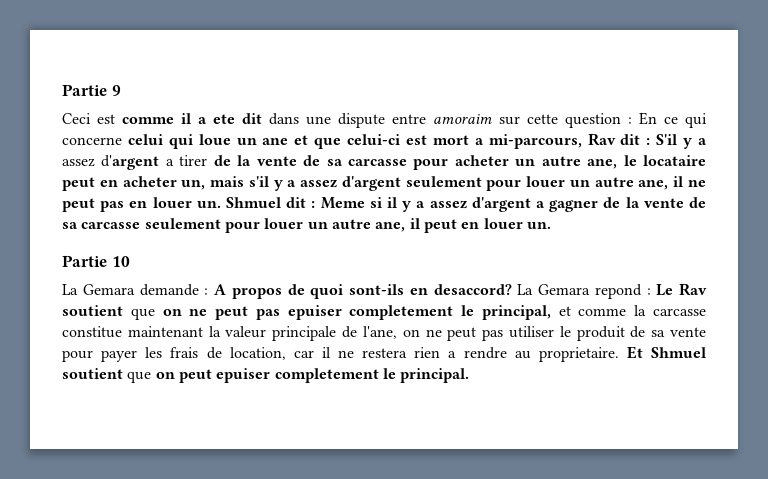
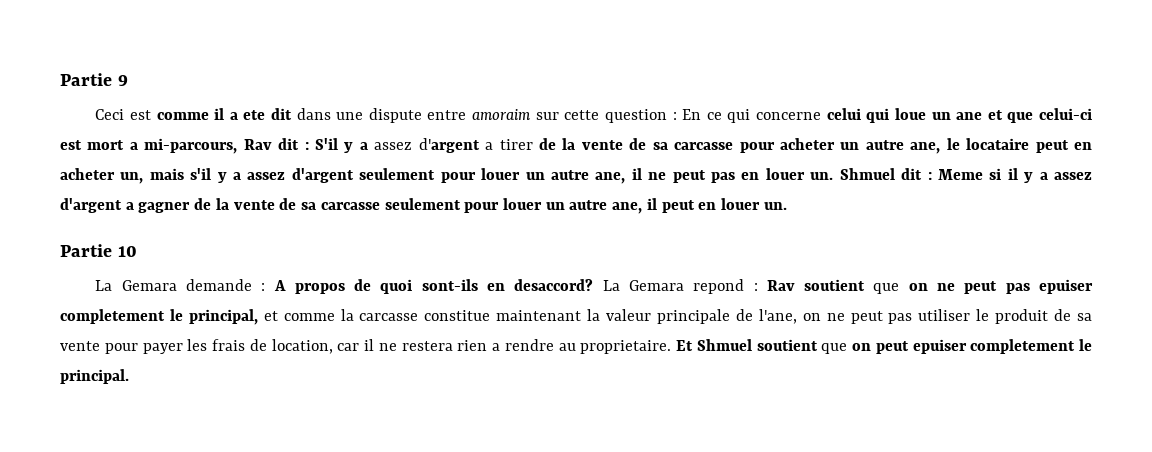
[656,284,674,296] Le -> (758, 287) none

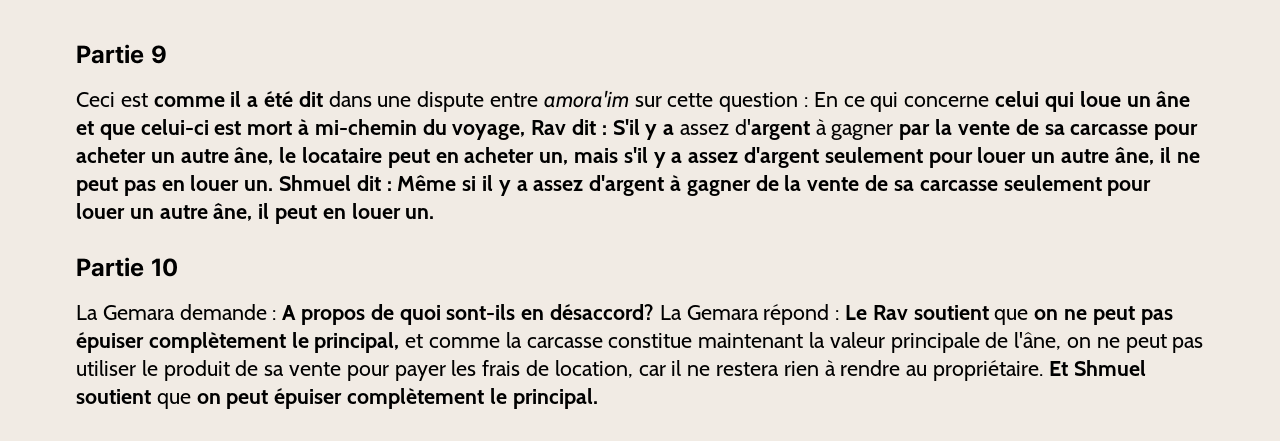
[243,110,266,120] ete -> [264,91,294,107] été
[472,109,532,120] amoraim -> [543,90,629,108] amora'im
[956,112,983,120] ane -> [1156,91,1191,107] âne
[129,138,238,154] a mi-parcours, -> [298,119,526,140] à mi-chemin du voyage,
[485,138,556,150] a tirer de -> [815,119,931,140] à gagner par
[910,142,941,154] ane, -> [234,147,274,165] âne,
[595,172,626,184] ane, -> [1114,147,1154,165] âne,
[937,169,983,180] Meme -> [397,175,457,191] Même
[125,202,134,210] a -> [670,175,682,191] à
[612,202,643,214] ane, -> [213,203,253,221] âne,
[514,279,758,294] desaccord? La Gemara repond : -> [550,304,868,325] désaccord? La Gemara répond : Le
[1038,279,1093,294] [60,309,165,324] epuiser completement -> [76,332,286,353] épuiser complètement
[758,309,797,324] l'ane, -> [1014,332,1062,350] l'âne,
[492,343,500,351] a -> [824,360,836,376] à
[580,340,672,354] proprietaire. -> [933,360,1044,381] propriétaire.
[912,339,1076,354] epuiser completement -> [274,388,485,409] épuiser complètement

